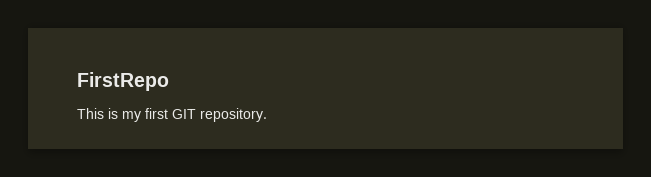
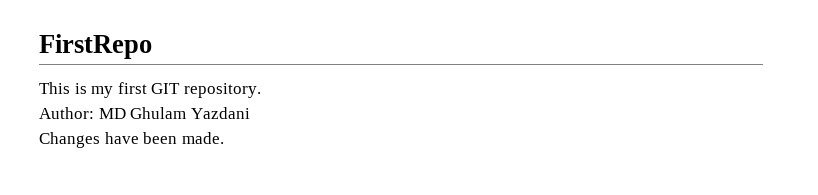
(267, 115) none -> [39,107,250,119] [39,132,224,148] // Author: MD Ghulam Yazdani // Changes have been made.

